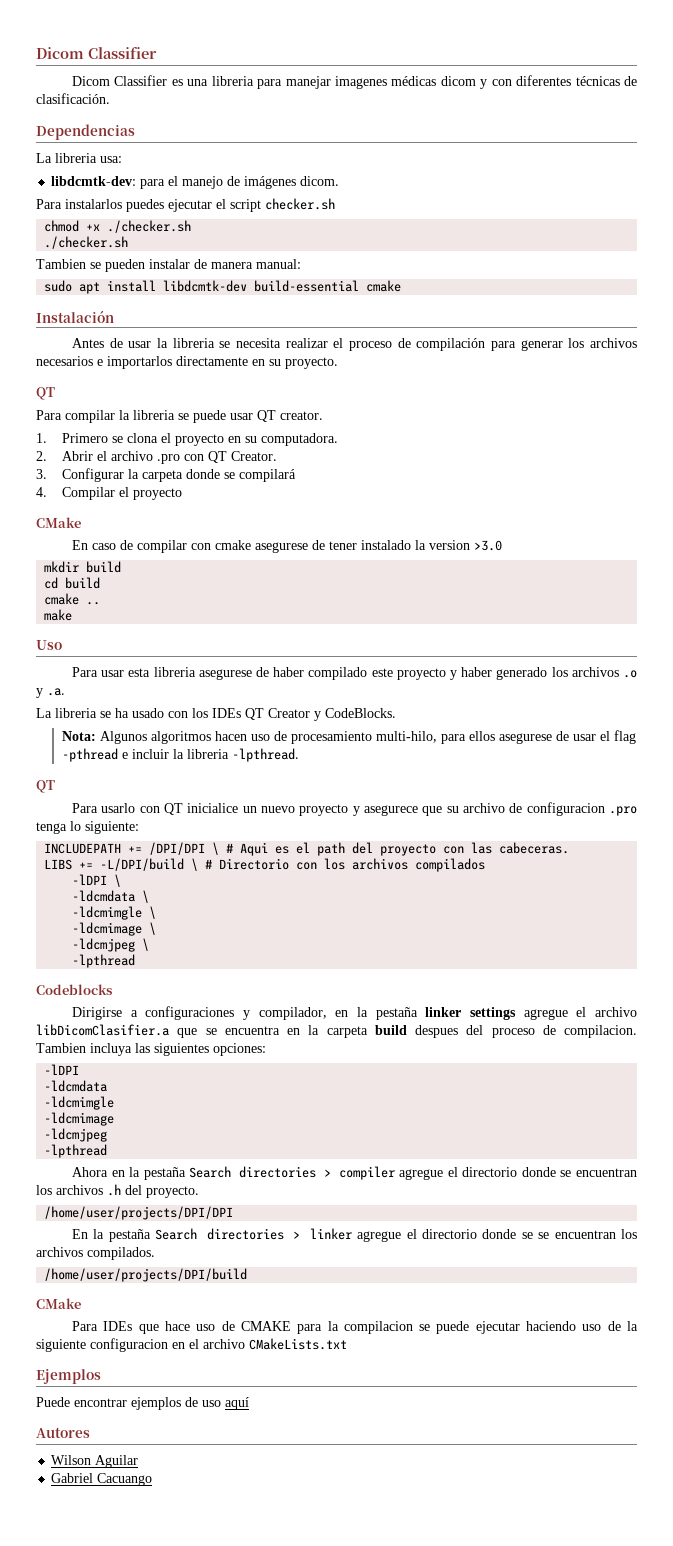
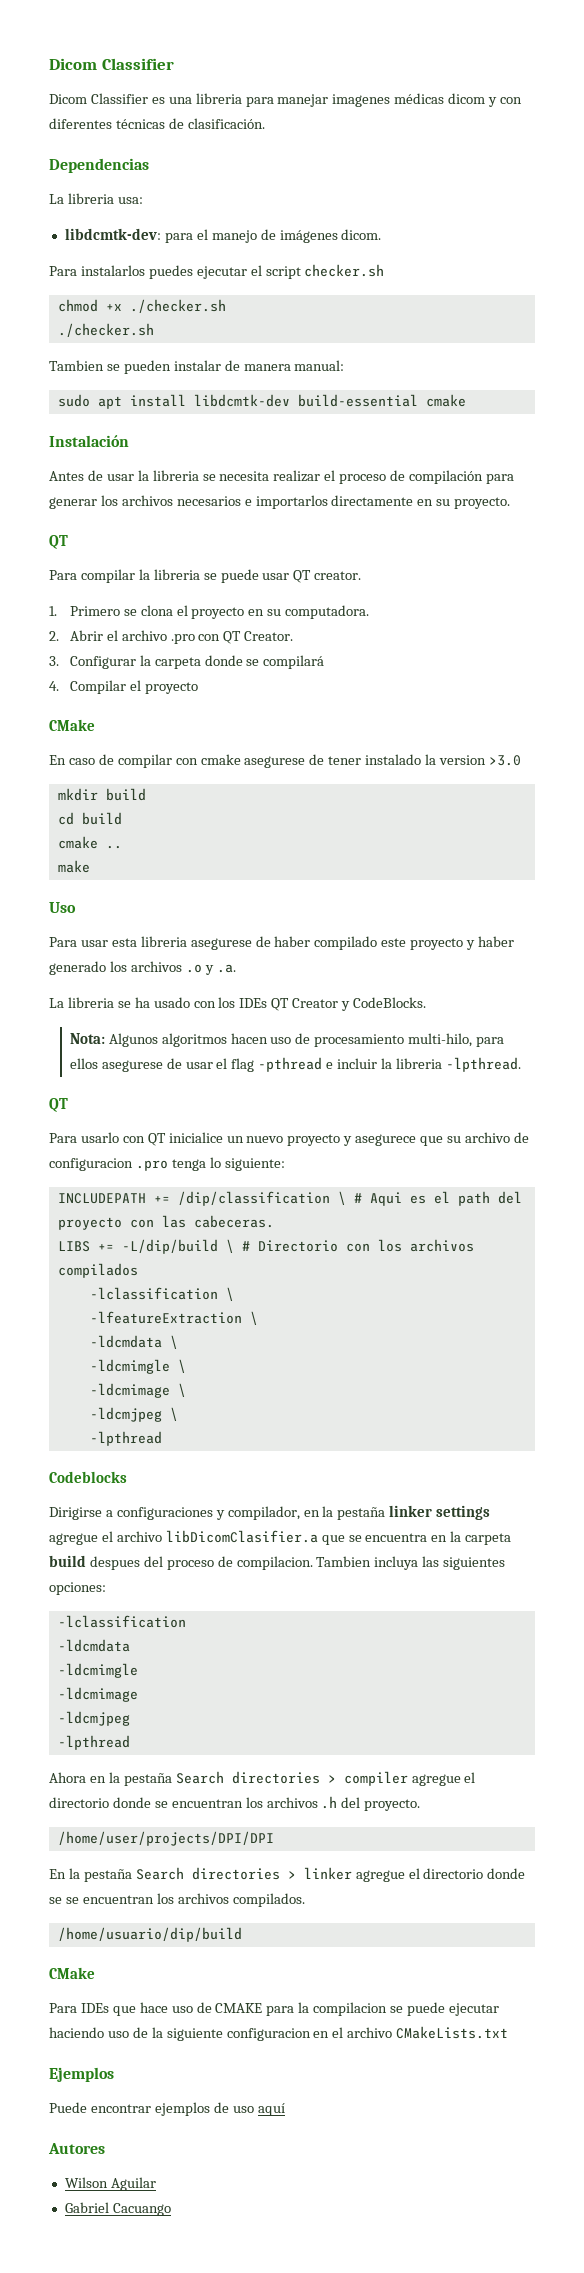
[149,842,206,855] /DPI/DPI -> [177,1191,330,1206] /dip/classification
[100,858,185,871] -L/DPI/build -> [121,1239,218,1254] -L/dip/build
[72,874,108,885] -lDPI -> [89,1287,234,1301] [89,1311,242,1324] -lclassification \ // -lfeatureExtraction
[44,1064,80,1075] -lDPI -> [57,1615,186,1628] -lclassification
[44,1268,248,1282] /home/user/projects/DPI/build -> [57,1927,242,1942] /home/usuario/dip/build

